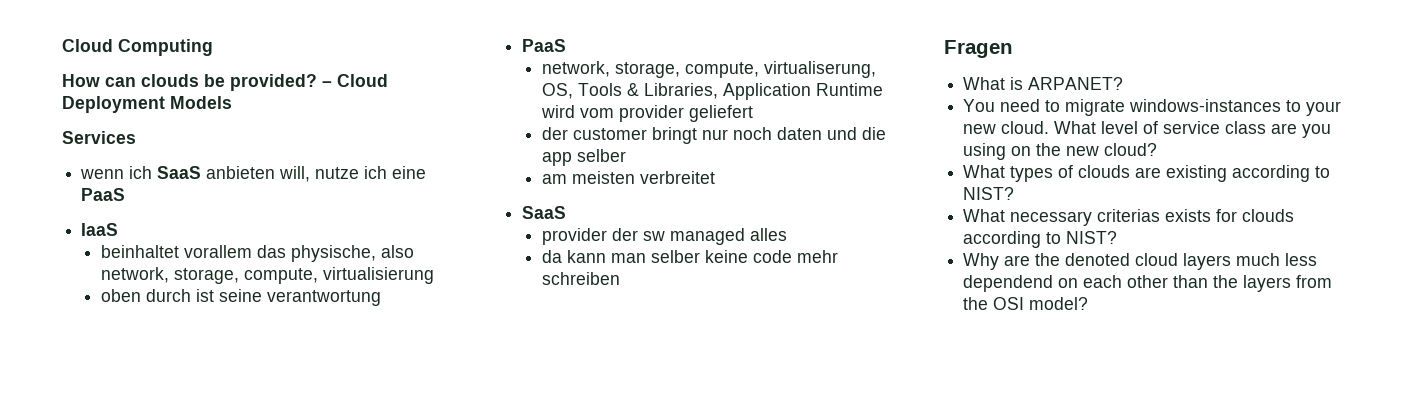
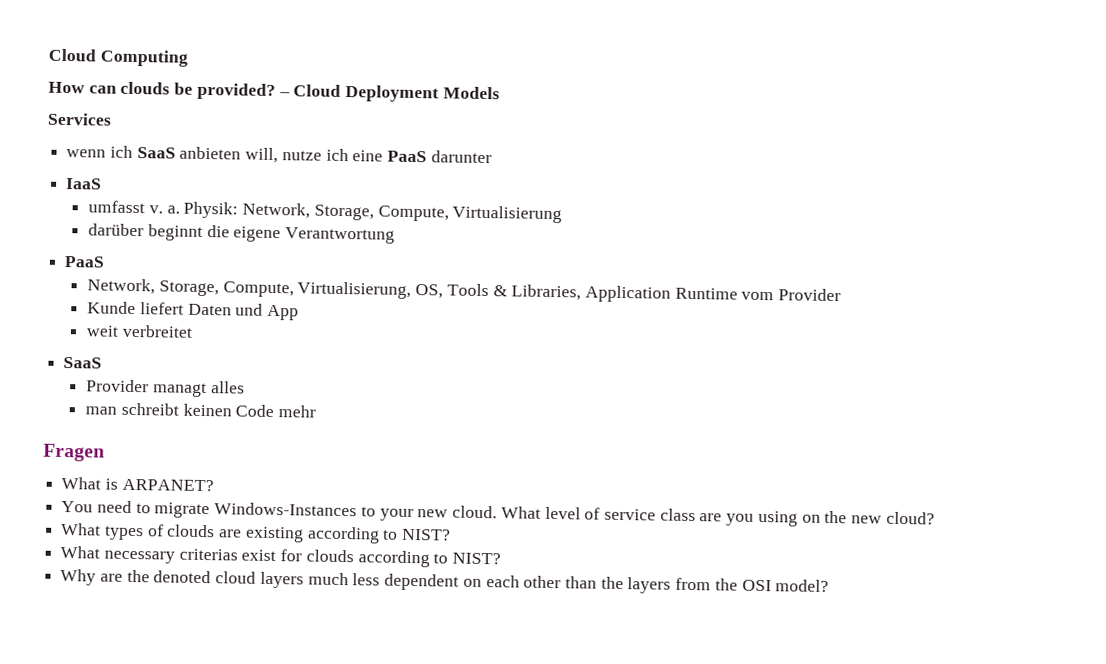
(126, 194) none -> [430,150,492,164] darunter
[100,245,414,262] [100,267,434,284] [100,289,381,306] [522,39,567,52] [541,61,876,78] beinhaltet vorallem das physische, also network, storage, compute, virtualisierung // oben durch ist seine verantwortung // PaaS // network, storage, compute, virtualiserung, -> [88,200,563,224] [88,223,396,244] [64,256,106,268] [87,278,412,299] umfasst v. a. Physik: Network, Storage, Compute, Virtualisierung // darüber beginnt die eigene Verantwortung // PaaS // Network, Storage, Compute, Virtualisierung,
[540,105,753,122] [541,127,886,144] [541,149,626,166] [541,171,715,184] [522,206,567,219] [541,228,787,245] [541,250,792,263] wird vom provider geliefert // der customer bringt nur noch daten und die app selber // am meisten verbreitet // SaaS // provider der sw managed alles // da kann man selber keine code -> [741,288,842,302] [87,301,300,321] [86,324,193,338] [63,356,103,369] [86,379,245,398] [85,402,275,418] vom Provider // Kunde liefert Daten und App // weit verbreitet // SaaS // Provider managt alles // man schreibt keinen Code
[541,272,620,285] schreiben -> (317, 411) none
[1129,99,1282,112] windows-instances -> [214,502,358,517] Windows-Instances
[1165,209,1212,222] exists -> [241,549,277,562] exist
[963,275,1054,292] dependend -> [384,573,460,591] dependent

